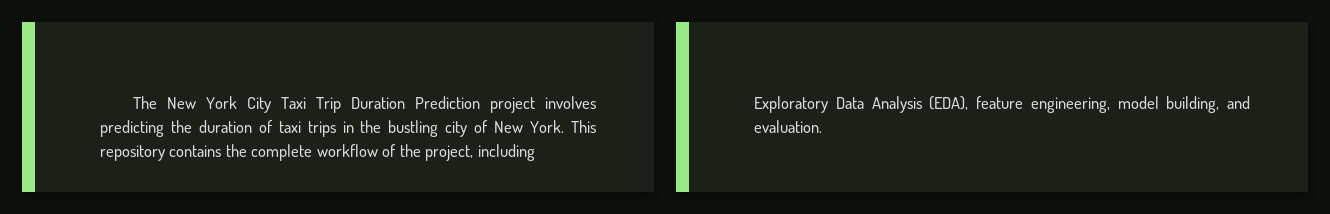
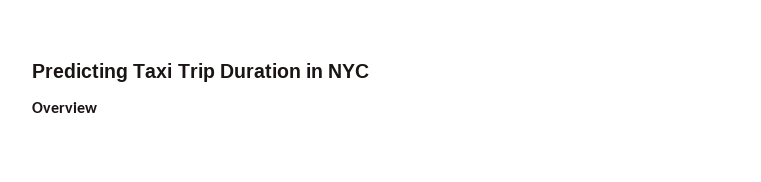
[133,96,596,113] [100,120,597,137] [100,144,535,161] [754,96,1250,113] [754,120,822,133] The New York City Taxi Trip Duration Prediction project involves predicting the duration of taxi trips in the bustling city of New York. This repository contains the complete workflow of the project, including Exploratory Data Analysis (EDA), feature engineering, model building, and evaluation. -> [32,63,370,82] [32,102,97,113] Predicting Taxi Trip Duration in NYC // Overview

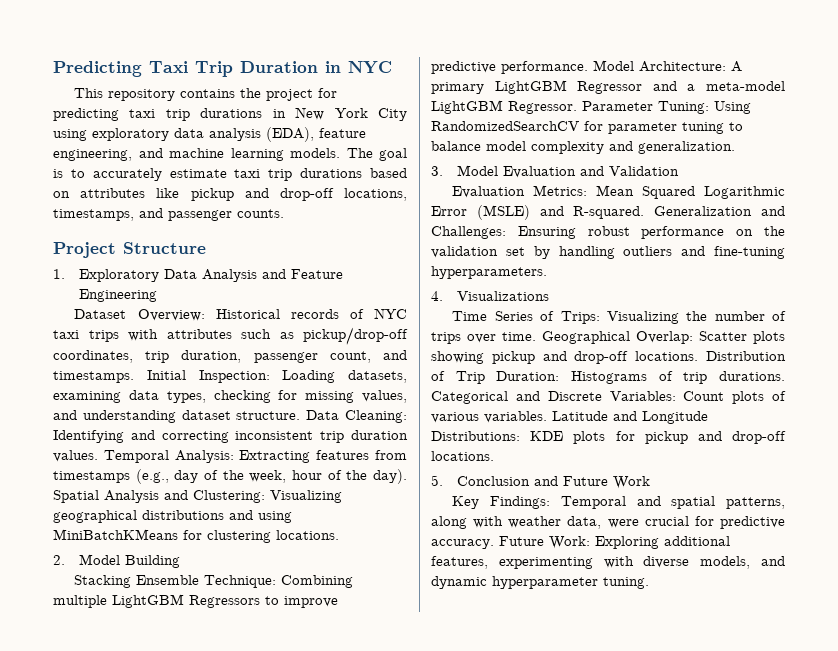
[32,102,97,113] Overview -> [74,88,338,101] [53,107,407,121] [53,127,366,142] [53,148,407,161] [53,168,407,181] [53,188,407,201] [53,208,284,221] [53,242,206,258] [53,269,343,282] [78,289,157,302] [74,308,407,321] [53,327,408,345] [53,350,407,363] [53,370,407,383] [53,390,407,403] [53,410,408,423] [53,430,408,443] [53,450,407,463] [53,469,408,484] [53,490,342,503] [53,510,292,523] [53,529,339,543] [53,554,180,568] [74,575,354,588] [53,594,338,608] [431,60,742,74] [431,80,785,94] [431,100,751,114] [431,121,743,134] [431,141,735,154] [431,165,679,178] [452,185,785,199] [431,205,785,220] [431,226,785,239] [431,246,785,259] [431,266,547,279] [431,291,549,301] [452,311,786,324] [431,331,785,344] [431,351,786,364] [431,371,785,384] [431,391,786,404] [431,411,708,424] [431,431,786,444] [431,451,494,461] [431,475,650,489] [452,496,785,509] [431,516,785,529] [431,536,730,549] [431,556,785,569] [431,576,649,589] This repository contains the project for predicting taxi trip durations in New York City using exploratory data analysis (EDA), feature engineering, and machine learning models. The goal is to accurately estimate taxi trip durations based on attributes like pickup and drop-off locations, timestamps, and passenger counts. // Project Structure // 1. Exploratory Data Analysis and Feature Engineering // Dataset Overview: Historical records of NYC taxi trips with attributes such as pickup/drop-off coordinates, trip duration, passenger count, and timestamps. Initial Inspection: Loading datasets, examining data types, checking for missing values, and understanding dataset structure. Data Cleaning: Identifying and correcting inconsistent trip duration values. Temporal Analysis: Extracting features from timestamps (e.g., day of the week, hour of the day). Spatial Analysis and Clustering: Visualizing geographical distributions and using MiniBatchKMeans for clustering locations. // 2. Model Building // Stacking Ensemble Technique: Combining multiple LightGBM Regressors to improve predictive performance. Model Architecture: A primary LightGBM Regressor and a meta-model LightGBM Regressor. Parameter Tuning: Using RandomizedSearchCV for parameter tuning to balance model complexity and generalization. // 3. Model Evaluation and Validation // Evaluation Metrics: Mean Squared Logarithmic Error (MSLE) and R-squared. Generalization and Challenges: Ensuring robust performance on the validation set by handling outliers and fine-tuning hyperparameters. // 4. Visualizations // Time Series of Trips: Visualizing the number of trips over time. Geographical Overlap: Scatter plots showing pickup and drop-off locations. Distribution of Trip Duration: Histograms of trip durations. Categorical and Discrete Variables: Count plots of various variables. Latitude and Longitude Distributions: KDE plots for pickup and drop-off locations. // 5. Conclusion and Future Work // Key Findings: Temporal and spatial patterns, along with weather data, were crucial for predictive accuracy. Future Work: Exploring additional features, experimenting with diverse models, and dynamic hyperparameter tuning.

